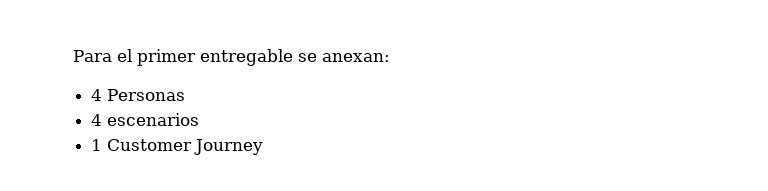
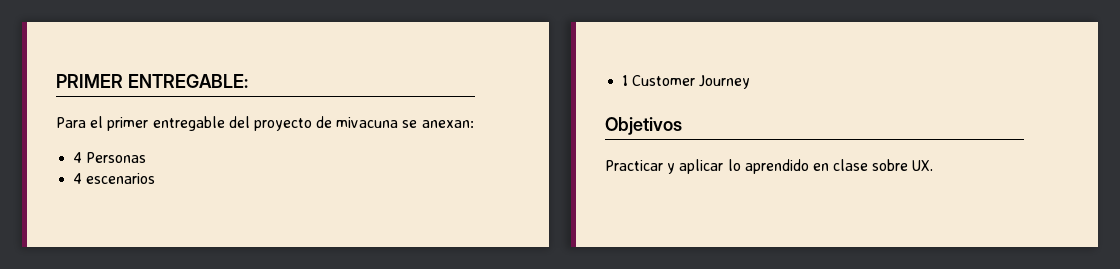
(73, 56) none -> [56,74,248,88] PRIMER ENTREGABLE: //
(293, 57) none -> [228,116,399,131] del proyecto de mivacuna
(264, 147) none -> [605,117,682,135] [605,159,934,174] // Objetivos // Practicar y aplicar lo aprendido en clase sobre UX.

